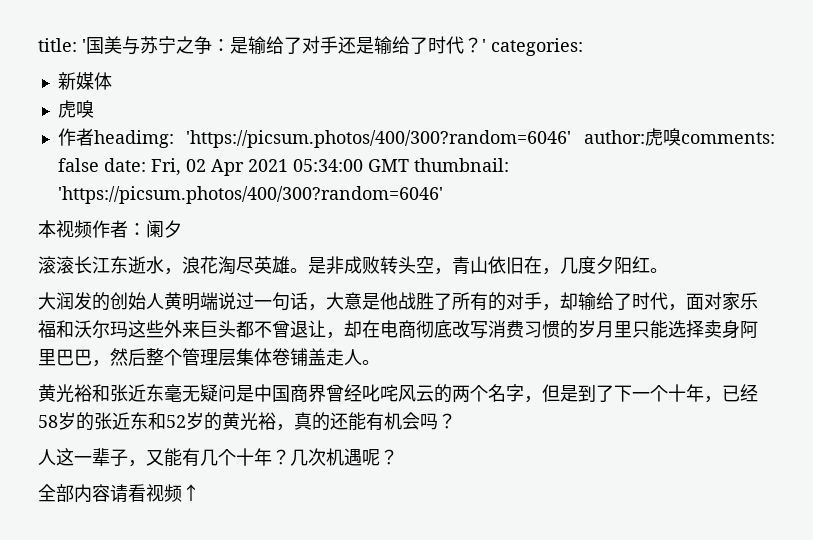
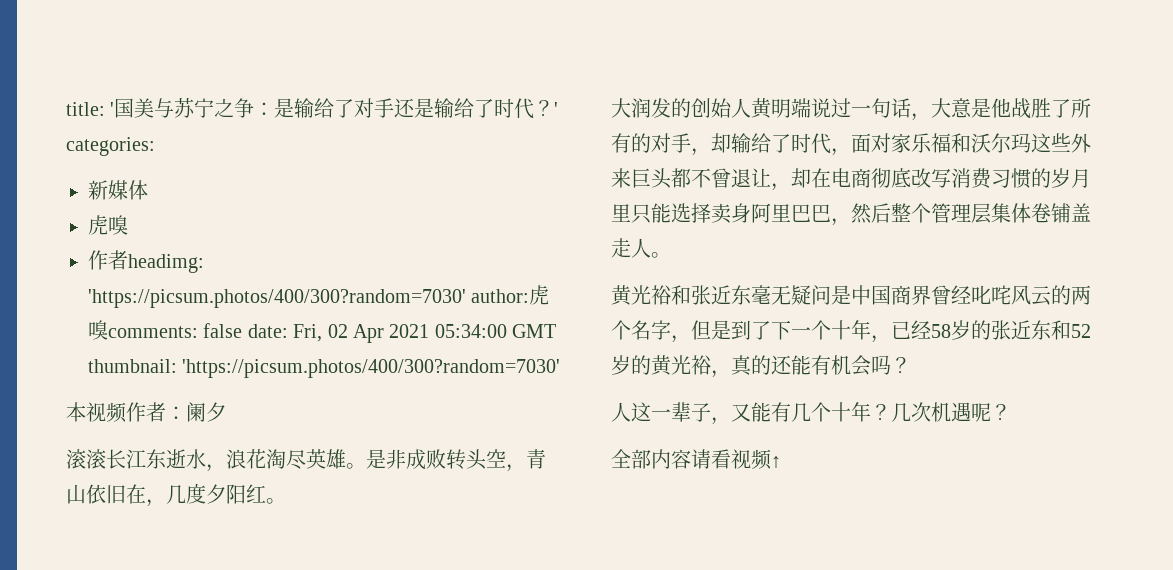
[186,130,572,148] 'https://picsum.photos/400/300?random=6046' -> [88,289,466,308] 'https://picsum.photos/400/300?random=7030'
[57,186,443,204] 'https://picsum.photos/400/300?random=6046' -> [182,359,561,378] 'https://picsum.photos/400/300?random=7030'

